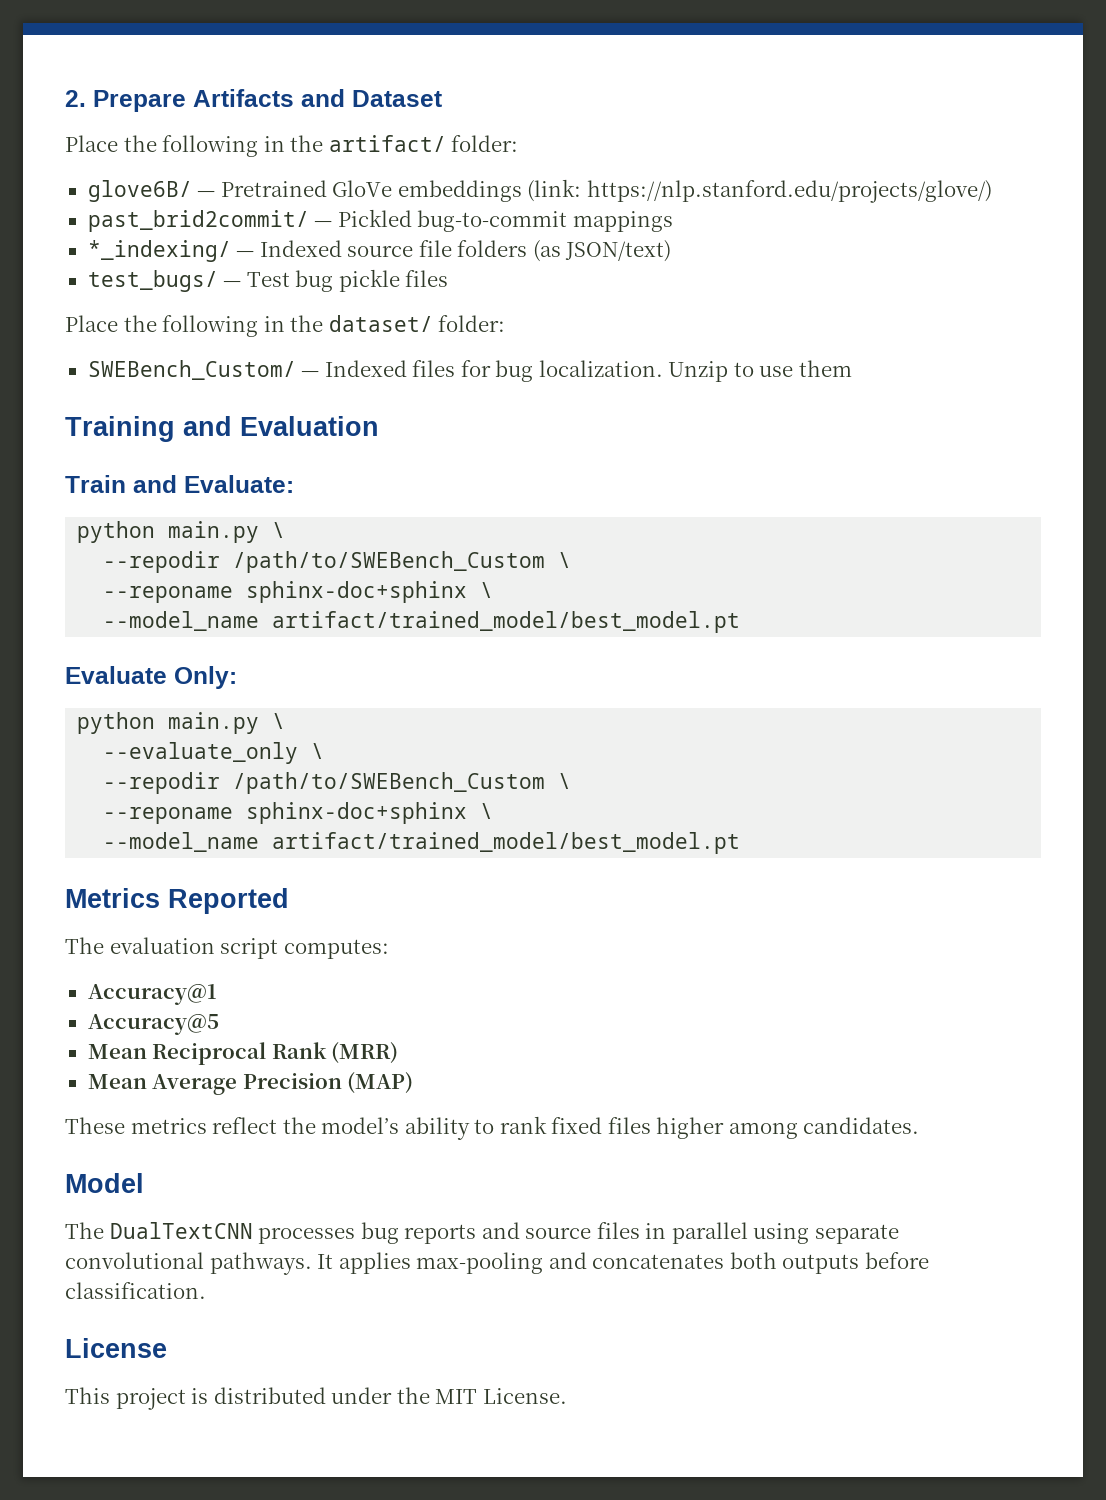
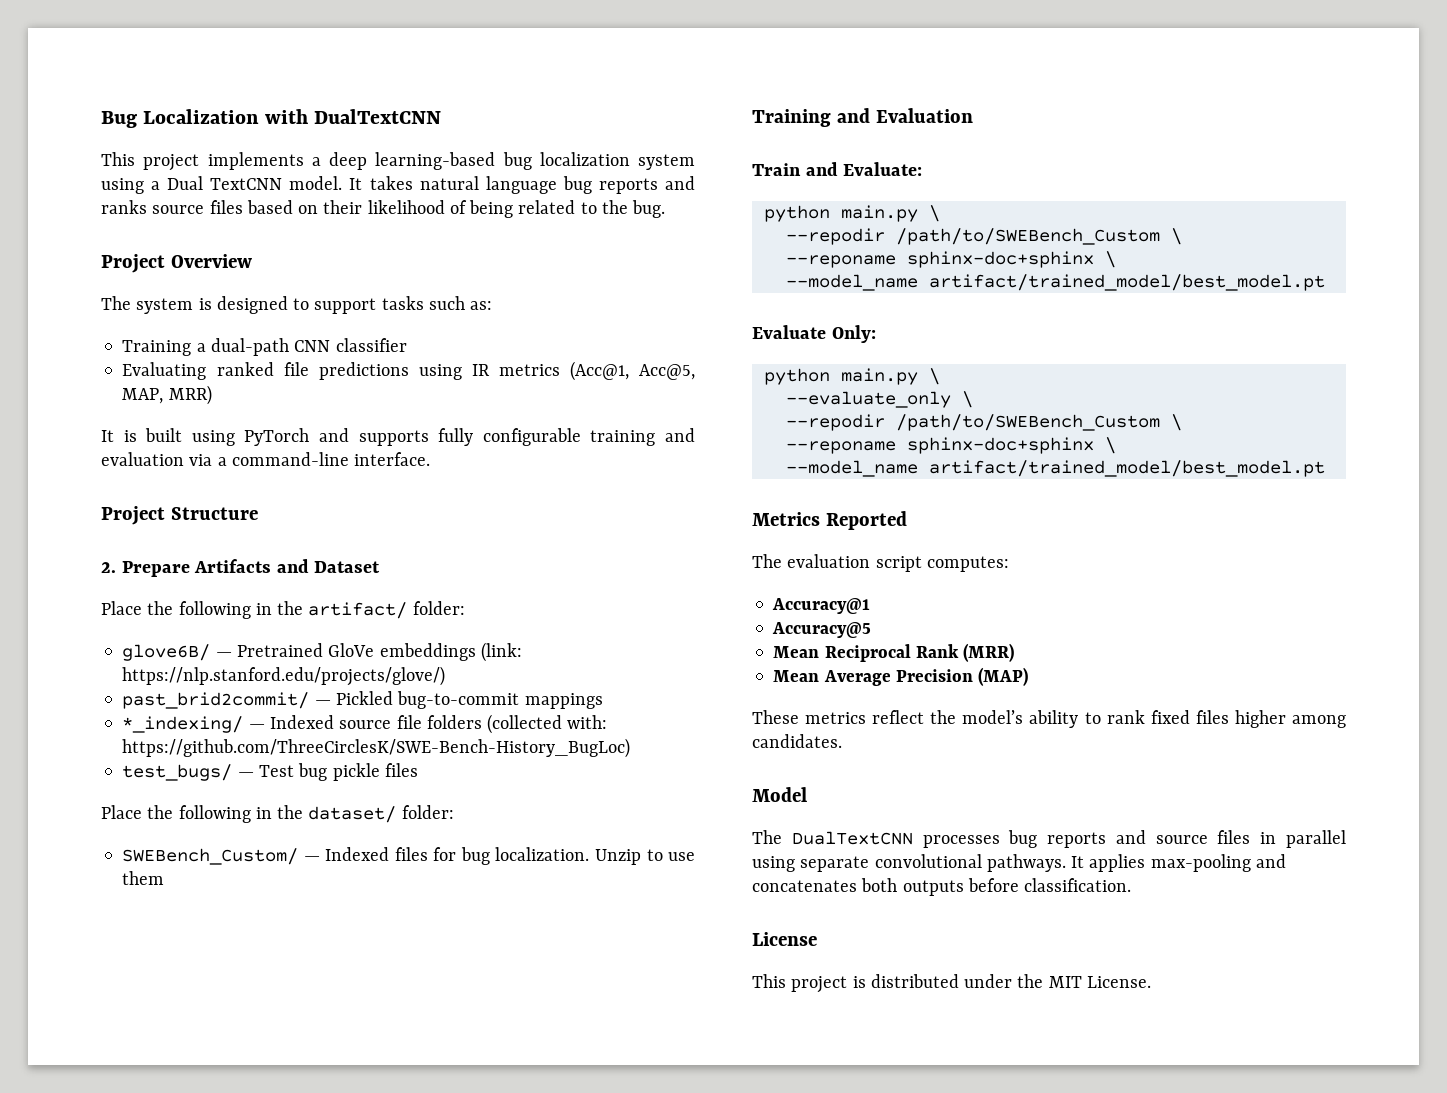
(65, 98) none -> [101,109,442,128] [101,152,695,171] [101,176,696,194] [101,200,666,218] [101,254,252,273] [101,296,493,314] [122,338,407,356] [122,361,696,381] [122,385,212,405] [101,428,696,446] [101,452,431,466] [101,506,258,525] Bug Localization with DualTextCNN // This project implements a deep learning-based bug localization system using a Dual TextCNN model. It takes natural language bug reports and ranks source files based on their likelihood of being related to the bug. // Project Overview // The system is designed to support tasks such as: // Training a dual-path CNN classifier // Evaluating ranked file predictions using IR metrics (Acc@1, Acc@5, MAP, MRR) // It is built using PyTorch and supports fully configurable training and evaluation via a command-line interface. // Project Structure //
[532,240,672,262] (as JSON/text) -> [487,714,608,734] [122,738,631,758] (collected with: https://github.com/ThreeCirclesK/SWE-Bench-History_BugLoc)

